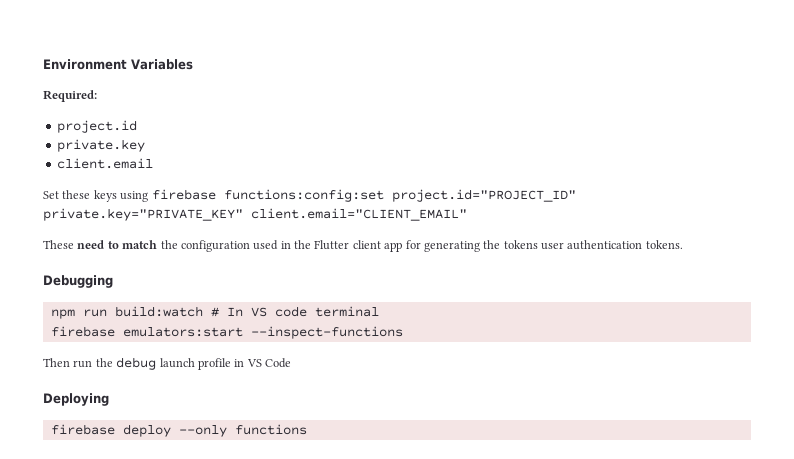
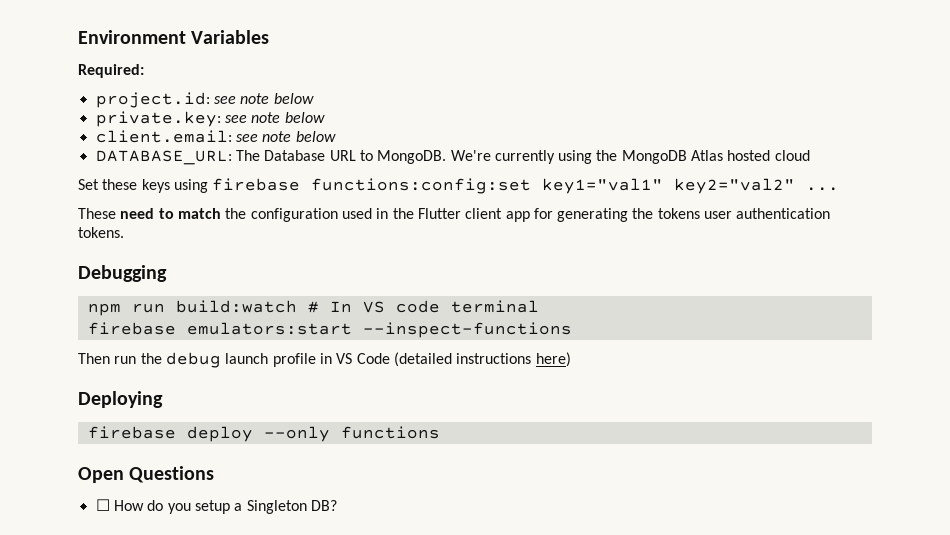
[56,120,137,133] [56,139,145,152] [56,158,153,169] project.id // private.key // client.email -> [95,92,314,108] [95,111,325,127] [95,130,336,143] [95,150,810,165] project.id: see note below // private.key: see note below // client.email: see note below // DATABASE_URL: The Database URL to MongoDB. We're currently using the MongoDB Atlas hosted cloud
[391,189,576,202] [43,208,467,221] project.id="PROJECT_ID" private.key="PRIVATE_KEY" client.email="CLIENT_EMAIL" -> [542,178,840,194] key1="val1" key2="val2" ...
(291, 363) none -> [393,352,571,367] (detailed instructions here)
(307, 429) none -> [78,466,215,483] [95,499,337,514] // Open Questions // ☐ How do you setup a Singleton DB?

